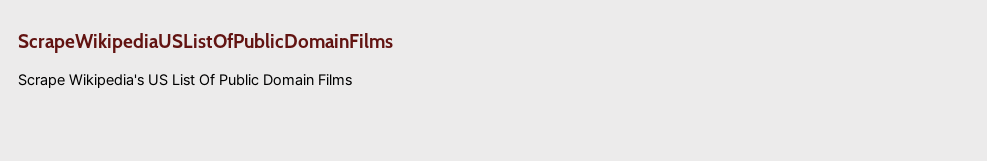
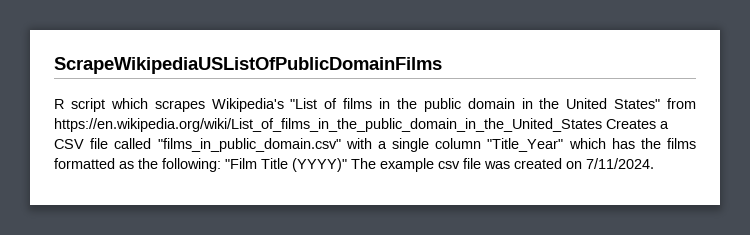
[18,73,353,88] Scrape Wikipedia's US List Of Public Domain Films -> [54,98,696,112] [54,118,669,132] [54,138,696,152] [54,158,654,172] R script which scrapes Wikipedia's "List of films in the public domain in the United States" from https://en.wikipedia.org/wiki/List_of_films_in_the_public_domain_in_the_United_States Creates a CSV file called "films_in_public_domain.csv" with a single column "Title_Year" which has the films formatted as the following: "Film Title (YYYY)" The example csv file was created on 7/11/2024.

